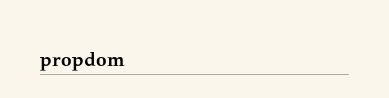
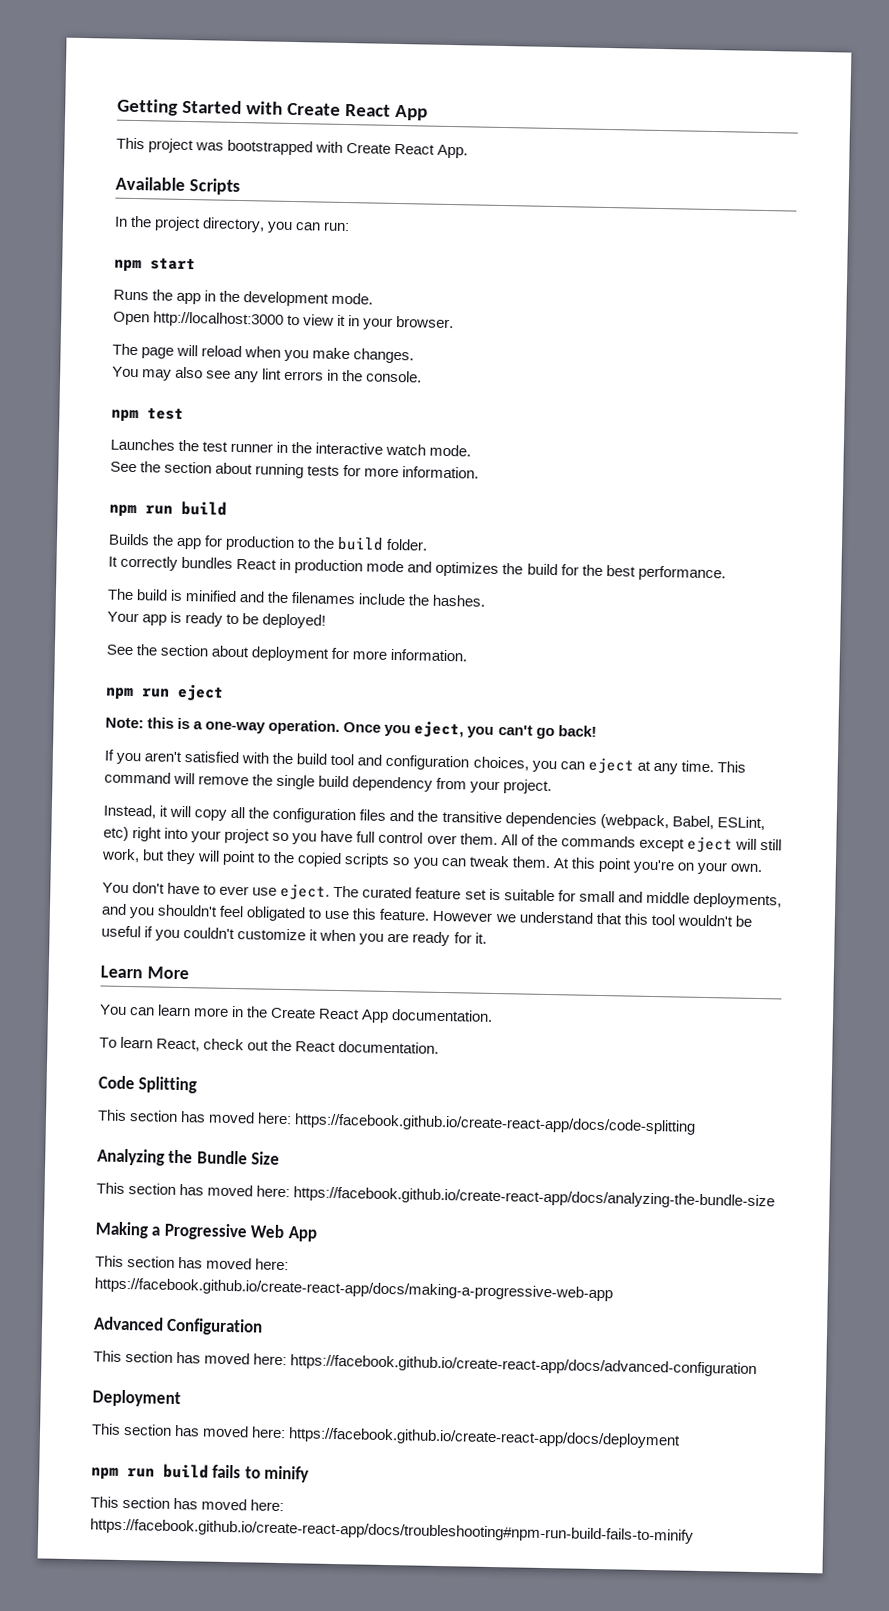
[40,52,125,71] propdom -> [117,98,428,121] [116,137,469,159] [115,176,240,195] [114,215,351,234] [114,257,196,273] [113,289,374,307] [113,311,455,330] [112,343,415,364] [112,366,423,383] [111,407,184,423] [110,438,472,457] [110,461,480,479] [109,500,227,518] [108,533,429,552] [108,555,726,582] [107,588,486,607] [107,611,327,629] [106,644,468,662] [105,683,224,701] [105,717,597,740] [104,749,746,775] [104,771,553,795] [103,804,765,831] [103,826,782,853] [101,848,762,875] [102,882,782,909] [101,903,752,927] [101,925,487,947] [100,965,189,980] [99,1004,494,1023] [99,1036,440,1054] [98,1075,198,1094] [97,1109,697,1135] [97,1148,281,1166] [96,1182,776,1210] [95,1221,317,1242] [95,1255,290,1271] [94,1277,613,1302] [93,1316,264,1336] [93,1350,758,1378] [92,1389,181,1408] [91,1423,682,1449] [91,1463,310,1483] [90,1496,285,1512] [90,1518,694,1544] Getting Started with Create React App // This project was bootstrapped with Create React App. // Available Scripts // In the project directory, you can run: // npm start // Runs the app in the development mode. // Open http://localhost:3000 to view it in your browser. // The page will reload when you make changes. // You may also see any lint errors in the console. // npm test // Launches the test runner in the interactive watch mode. // See the section about running tests for more information. // npm run build // Builds the app for production to the build folder. // It correctly bundles React in production mode and optimizes the build for the best performance. // The build is minified and the filenames include the hashes. // Your app is ready to be deployed! // See the section about deployment for more information. // npm run eject // Note: this is a one-way operation. Once you eject, you can't go back! // If you aren't satisfied with the build tool and configuration choices, you can eject at any time. This command will remove the single build dependency from your project. // Instead, it will copy all the configuration files and the transitive dependencies (webpack, Babel, ESLint, etc) right into your project so you have full control over them. All of the commands except eject will still work, but they will point to the copied scripts so you can tweak them. At this point you're on your own. // You don't have to ever use eject. The curated feature set is suitable for small and middle deployments, and you shouldn't feel obligated to use this feature. However we understand that this tool wouldn't be useful if you couldn't customize it when you are ready for it. // Learn More // You can learn more in the Create React App documentation. // To learn React, check out the React documentation. // Code Splitting // This section has moved here: https://facebook.github.io/create-react-app/docs/code-splitting // Analyzing the Bundle Size // This section has moved here: https://facebook.github.io/create-react-app/docs/analyzing-the-bundle-size // Making a Progressive Web App // This section has moved here: https://facebook.github.io/create-react-app/docs/making-a-progressive-web-app // Advanced Configuration // This section has moved here: https://facebook.github.io/create-react-app/docs/advanced-configuration // Deployment // This section has moved here: https://facebook.github.io/create-react-app/docs/deployment // npm run build fails to minify // This section has moved here: https://facebook.github.io/create-react-app/docs/troubleshooting#npm-run-build-fails-to-minify

